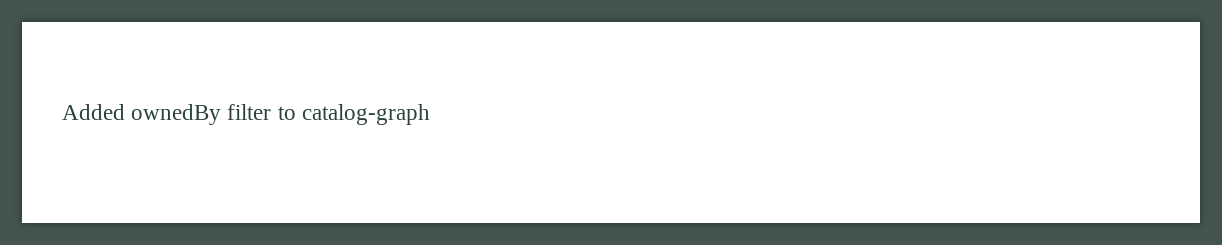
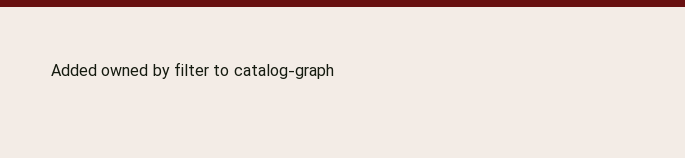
[131,104,222,125] ownedBy -> [101,64,170,79] owned by

